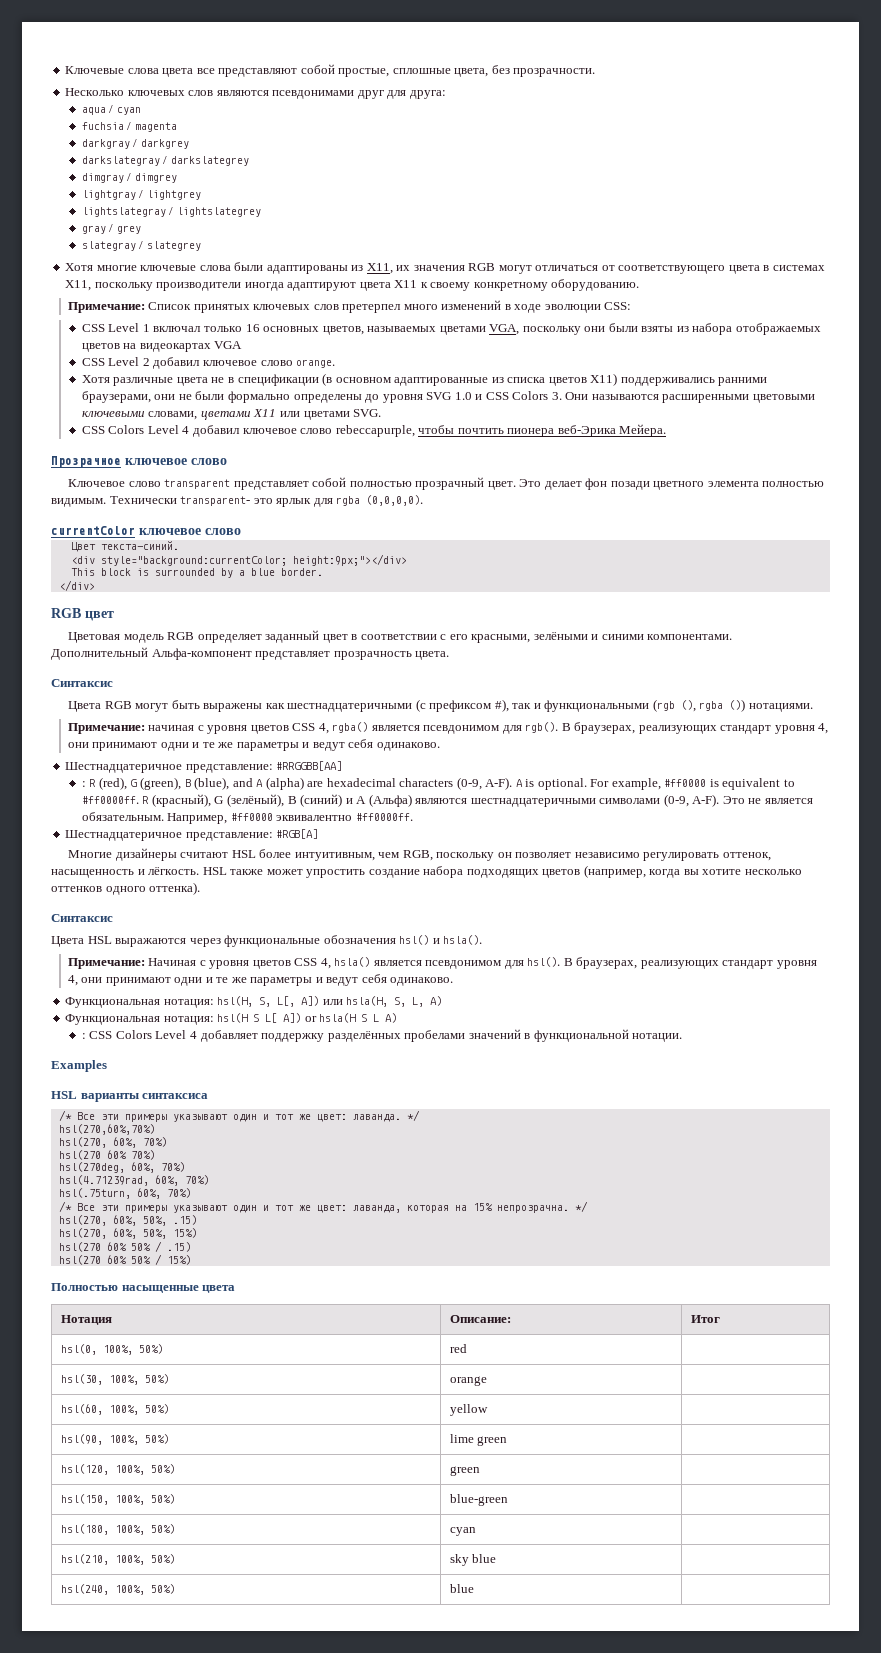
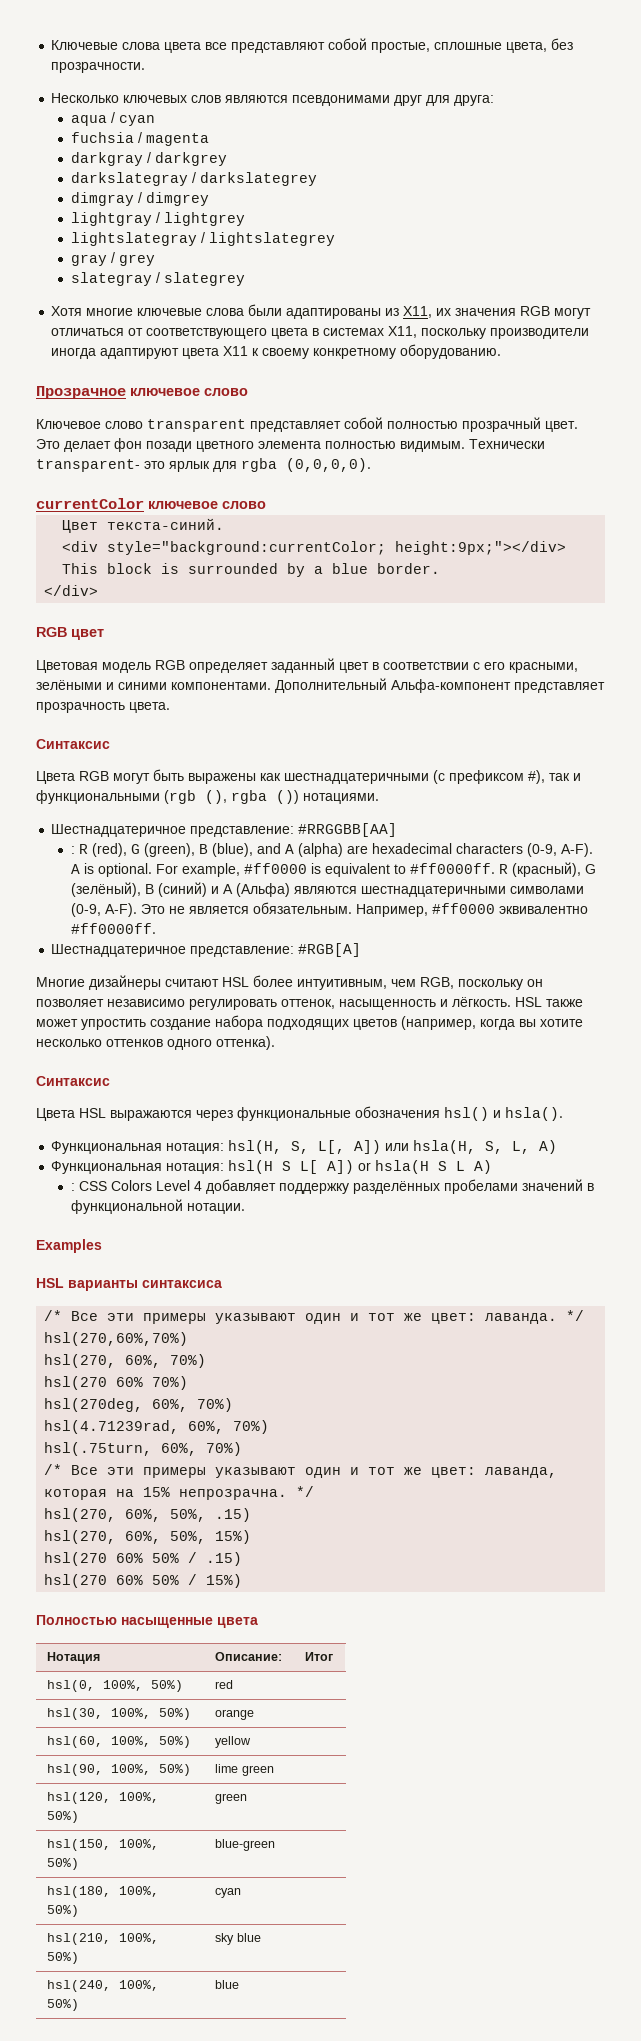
[67,300,632,313] [81,323,821,335] [81,341,243,352] [81,357,336,369] [81,373,768,386] [81,391,815,403] [81,409,382,420] [81,424,667,437] // Примечание: Список принятых ключевых слов претерпел много изменений в ходе эволюции CSS: // CSS Level 1 включал только 16 основных цветов, называемых цветами VGA, поскольку они были взяты из набора отображаемых цветов на видеокартах VGA // CSS Level 2 добавил ключевое слово orange. // Хотя различные цвета не в спецификации (в основном адаптированные из списка цветов X11) поддерживались ранними браузерами, они не были формально определены до уровня SVG 1.0 и CSS Colors 3. Они называются расширенными цветовыми ключевыми словами, цветами X11 или цветами SVG. // CSS Colors Level 4 добавил ключевое слово rebeccapurple, чтобы почтить пионера веб-Эрика Мейера. -> (502, 351) none
[67,722,829,734] [67,739,440,751] // Примечание: начиная с уровня цветов CSS 4, rgba() является псевдонимом для rgb(). В браузерах, реализующих стандарт уровня 4, они принимают одни и те же параметры и ведут себя одинаково. -> (379, 798) none
[67,957,817,969] [67,974,454,986] // Примечание: Начиная с уровня цветов CSS 4, hsla() является псевдонимом для hsl(). В браузерах, реализующих стандарт уровня 4, они принимают одни и те же параметры и ведут себя одинаково. -> (563, 1114) none

